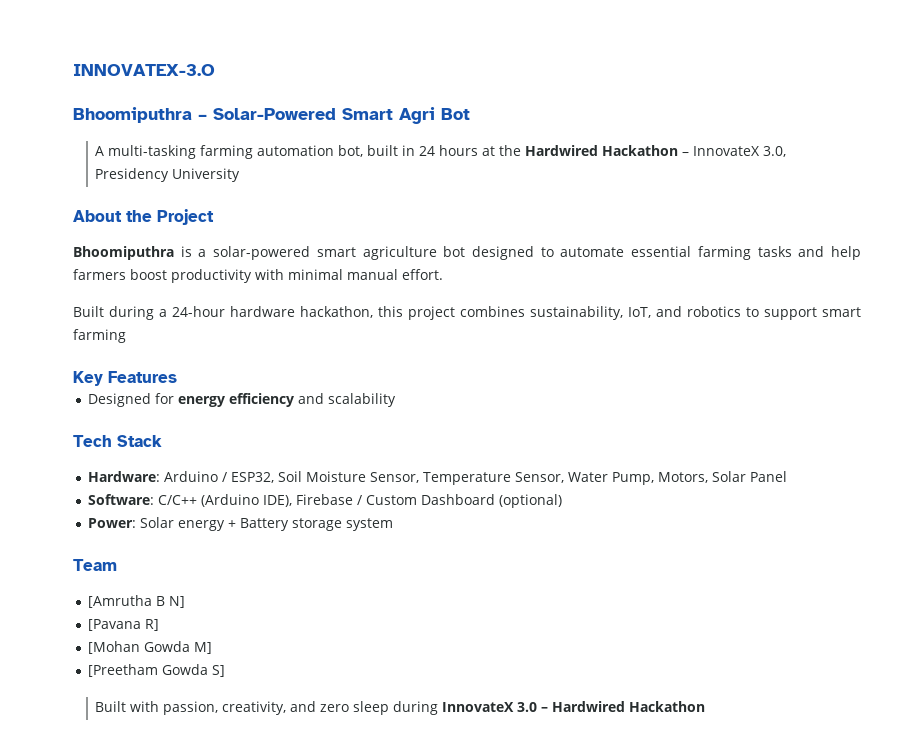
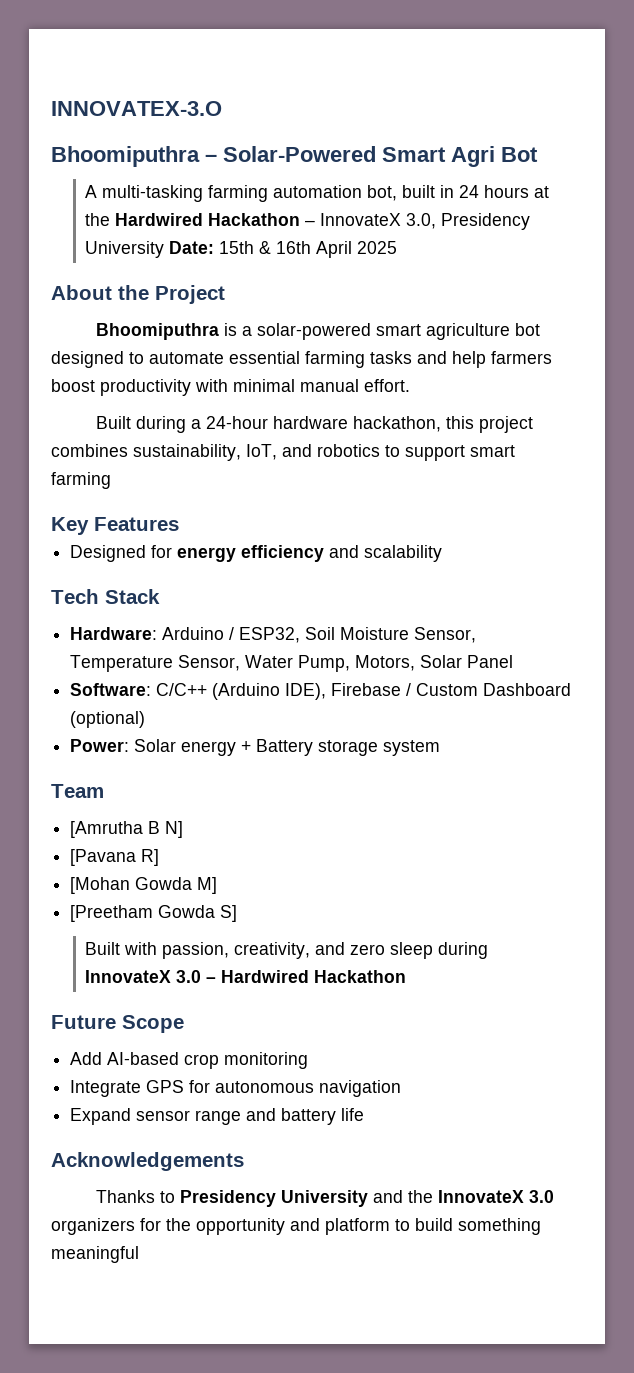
(241, 175) none -> [169,241,398,258] Date: 15th & 16th April 2025
(706, 706) none -> [51,1015,184,1033] [70,1052,309,1069] [70,1080,402,1097] [70,1108,365,1125] [51,1152,244,1171] [95,1190,554,1207] [51,1218,541,1235] [51,1246,139,1263] // Future Scope // Add AI-based crop monitoring // Integrate GPS for autonomous navigation // Expand sensor range and battery life // Acknowledgements // Thanks to Presidency University and the InnovateX 3.0 organizers for the opportunity and platform to build something meaningful

